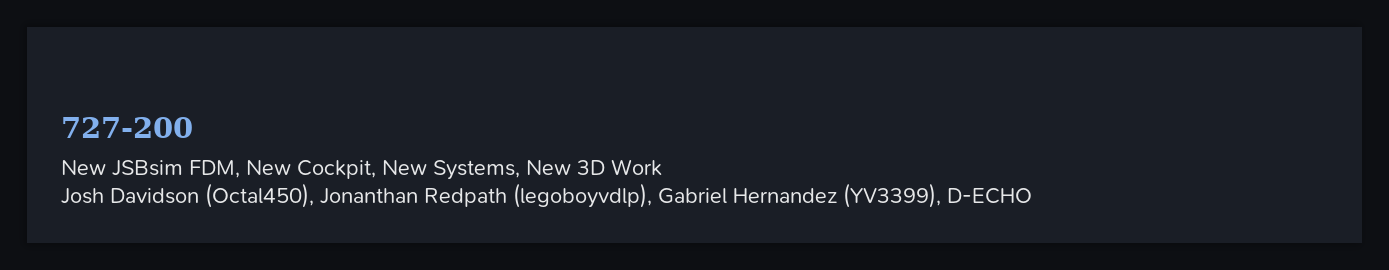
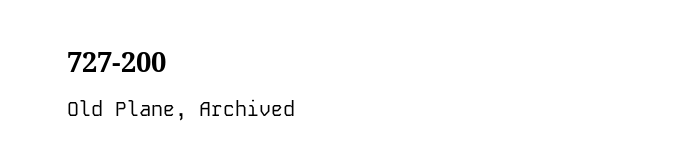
[61,159,662,180] [61,183,1032,208] New JSBsim FDM, New Cockpit, New Systems, New 3D Work // Josh Davidson (Octal450), Jonanthan Redpath (legoboyvdlp), Gabriel Hernandez (YV3399), D-ECHO -> [67,99,295,121] Old Plane, Archived

